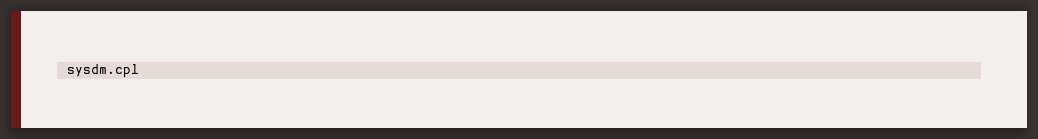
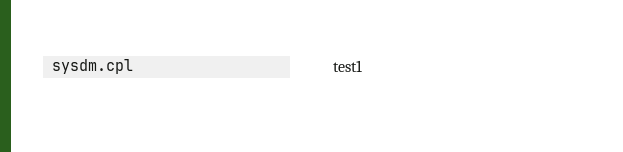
(139, 71) none -> [333,60,362,72] // test1

